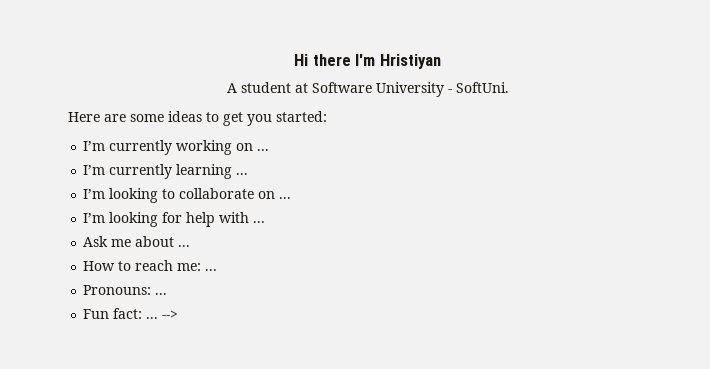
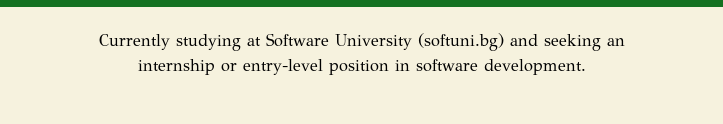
[294,54,441,69] [226,82,509,97] [68,111,327,126] [83,140,270,155] [83,164,249,179] [83,188,292,203] [83,212,266,227] [83,236,191,247] [83,260,218,271] [83,285,168,295] [83,308,179,319] Hi there I'm Hristiyan // A student at Software University - SoftUni. // Here are some ideas to get you started: // I’m currently working on ... // I’m currently learning ... // I’m looking to collaborate on ... // I’m looking for help with ... // Ask me about ... // How to reach me: ... // Pronouns: ... // Fun fact: ... --> -> [98,33,625,51] [137,59,586,75] Currently studying at Software University (softuni.bg) and seeking an internship or entry-level position in software development.

